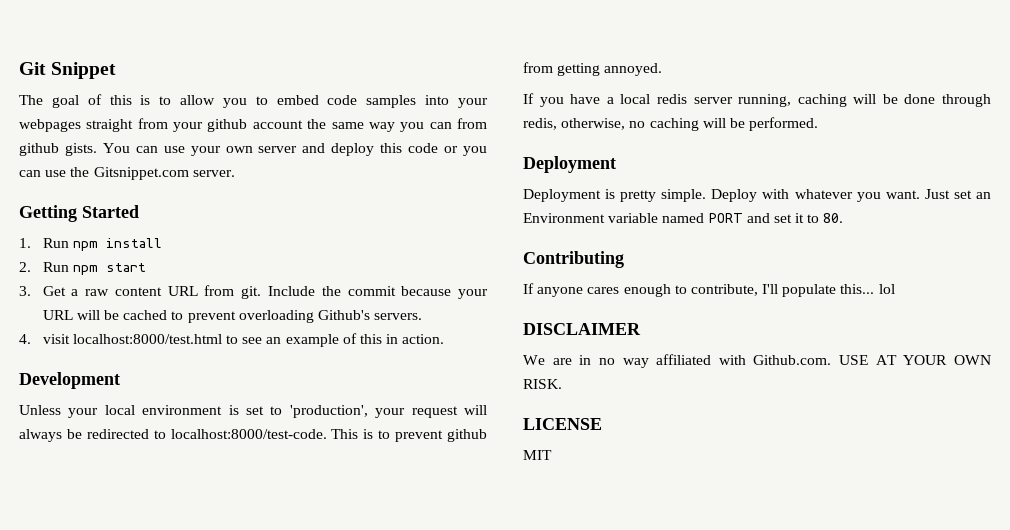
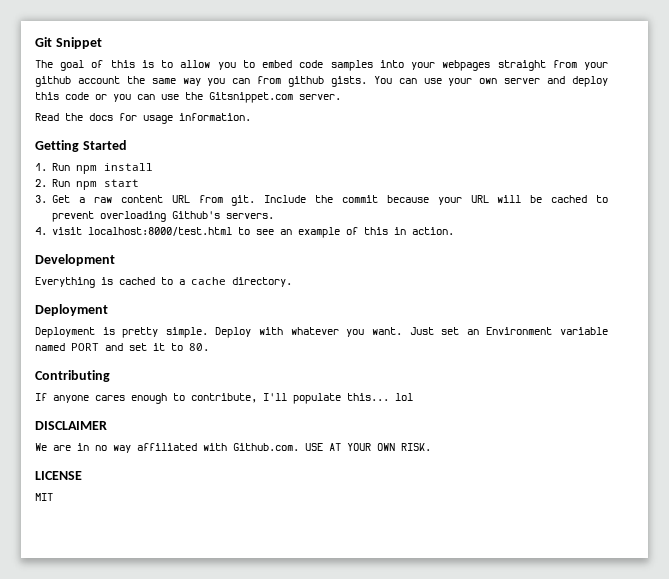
(235, 173) none -> [35,113,251,124] // Read the docs for usage information.
[19,405,487,418] [19,429,488,442] [523,62,663,76] [523,93,991,107] [523,117,819,131] Unless your local environment is set to 'production', your request will always be redirected to localhost:8000/test-code. This is to prevent github from getting annoyed. // If you have a local redis server running, caching will be done through redis, otherwise, no caching will be performed. -> [35,277,292,288] Everything is cached to a cache directory.

